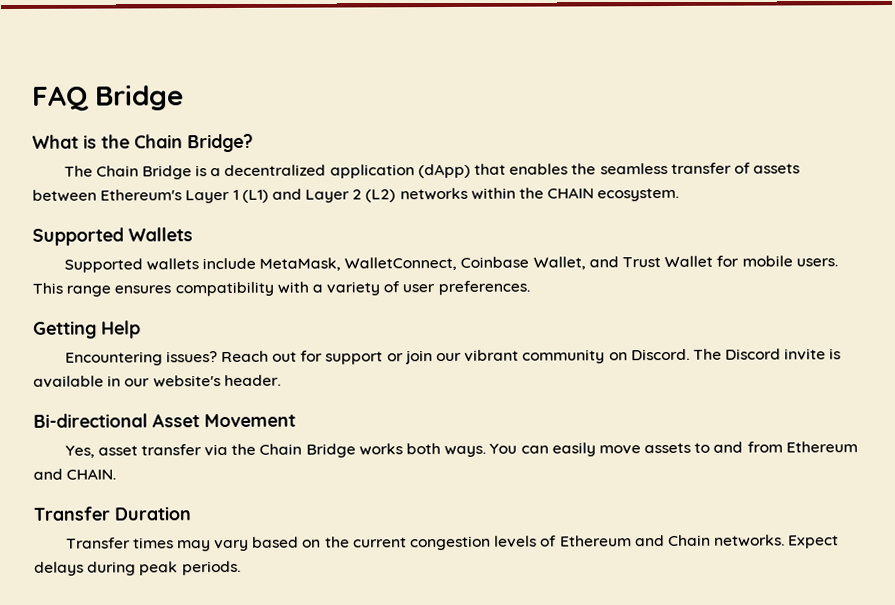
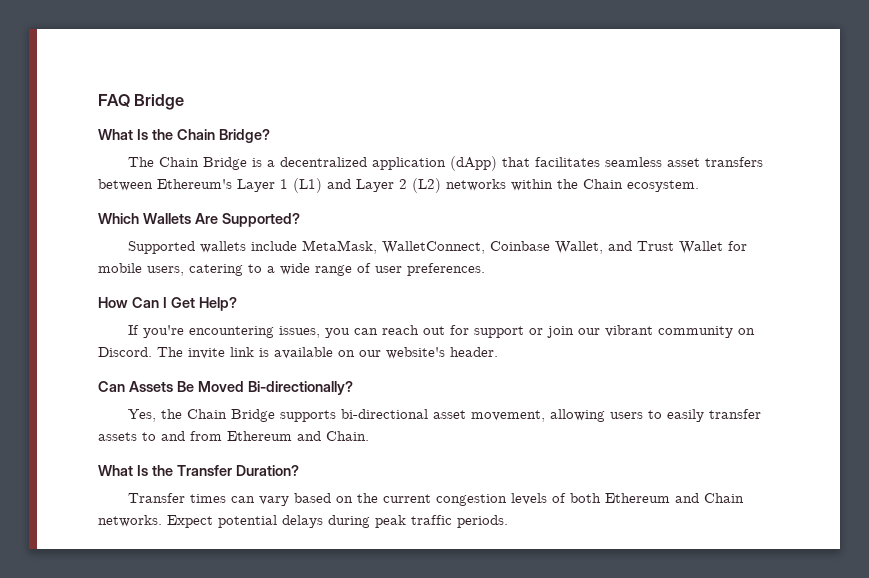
[83,134,97,149] is -> [136,129,148,140] Is
[509,162,801,175] enables the seamless transfer of assets -> [534,157,763,167] facilitates seamless asset transfers
[547,187,595,199] CHAIN -> [583,179,623,189] Chain
[32,227,124,246] Supported -> [98,213,139,224] Which
(193, 234) none -> [194,213,300,227] Are Supported?
[795,258,838,267] [32,280,530,297] [33,320,141,339] [64,350,269,366] users. This range ensures compatibility with a variety of user preferences. // Getting Help // Encountering issues? Reach -> [147,263,485,276] [98,297,237,311] [127,325,419,338] users, catering to a wide range of user preferences. // How Can I Get Help? // If you're encountering issues, you can reach
[725,348,827,361] Discord invite -> [188,347,254,359] invite link
[107,375,122,387] in -> [338,350,355,357] on
[33,413,296,428] [64,442,641,458] Bi-directional Asset Movement // Yes, asset transfer via the Chain Bridge works both ways. You can easily move -> [98,381,353,395] [127,409,761,422] Can Assets Be Moved Bi-directionally? // Yes, the Chain Bridge supports bi-directional asset movement, allowing users to easily transfer
[66,468,117,480] [33,506,191,521] CHAIN. // Transfer Duration -> [326,431,369,441] [98,465,299,476] Chain. // What Is the Transfer Duration?
[176,540,211,552] may -> [230,496,255,503] can
(558, 541) none -> [569,493,601,503] both
(840, 542) none -> [218,515,277,528] potential
(179, 568) none -> [411,515,452,525] traffic

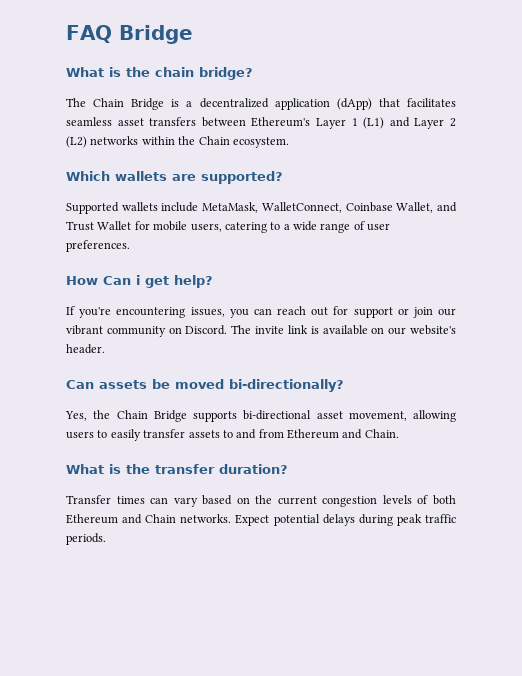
[136,129,270,143] Is the Chain Bridge? -> [109,67,253,80] is the chain bridge?
[142,213,300,227] Wallets Are Supported? -> [115,171,283,184] wallets are supported?
[162,297,237,311] I Get Help? -> [136,275,213,288] i get help?
[128,381,353,395] Assets Be Moved Bi-directionally? -> [99,379,344,392] assets be moved bi-directionally?
[136,465,299,476] Is the Transfer Duration? -> [109,464,288,474] is the transfer duration?

